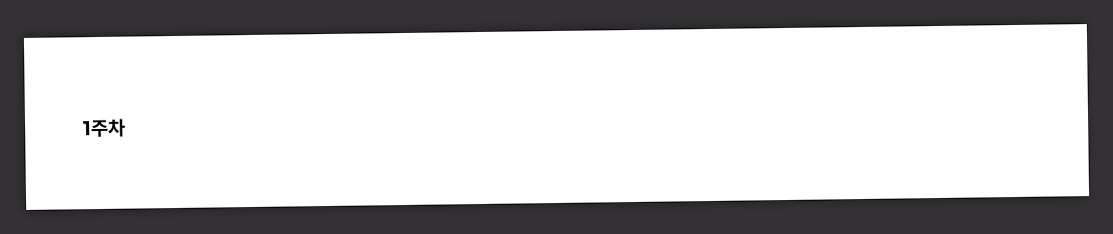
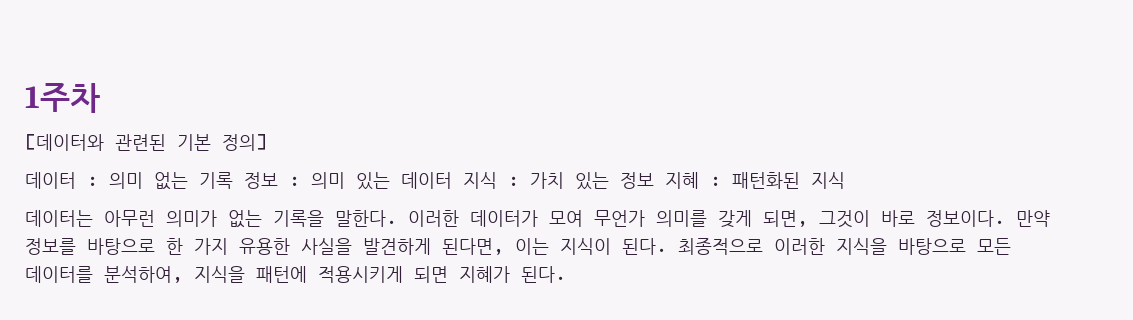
(126, 128) none -> [25,134,267,151] [25,172,845,190] [25,210,1050,228] [25,238,1011,255] [25,266,566,283] // [데이터와 관련된 기본 정의] // 데이터 : 의미 없는 기록 정보 : 의미 있는 데이터 지식 : 가치 있는 정보 지혜 : 패턴화된 지식 // 데이터는 아무런 의미가 없는 기록을 말한다. 이러한 데이터가 모여 무언가 의미를 갖게 되면, 그것이 바로 정보이다. 만약 정보를 바탕으로 한 가지 유용한 사실을 발견하게 된다면, 이는 지식이 된다. 최종적으로 이러한 지식을 바탕으로 모든 데이터를 분석하여, 지식을 패턴에 적용시키게 되면 지혜가 된다.

